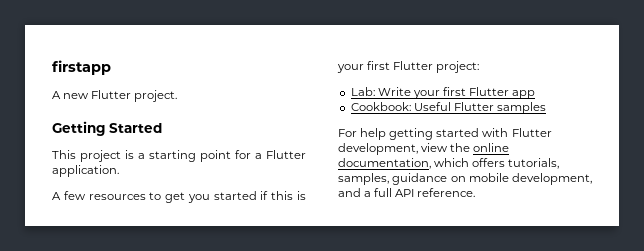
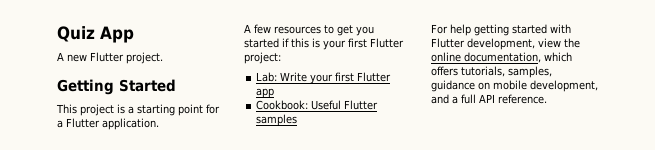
[52,60,111,75] firstapp -> [57,26,134,43] Quiz App

